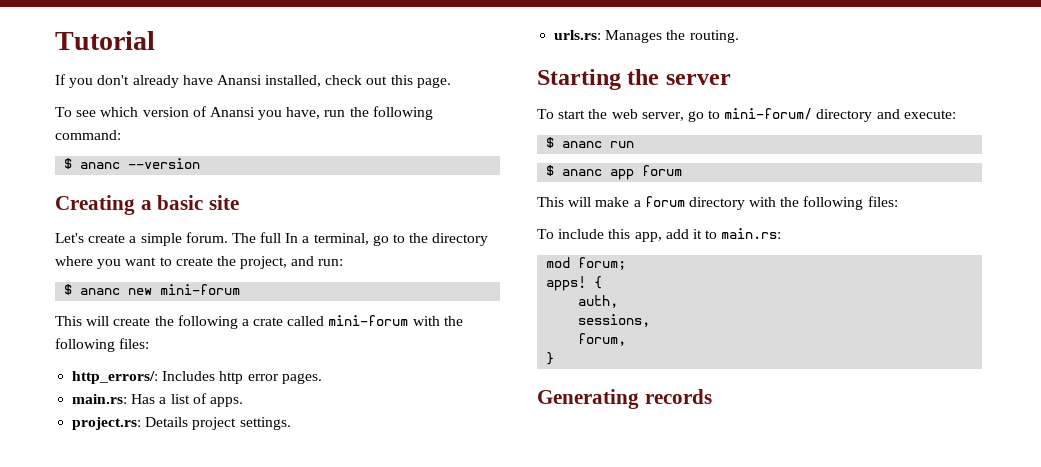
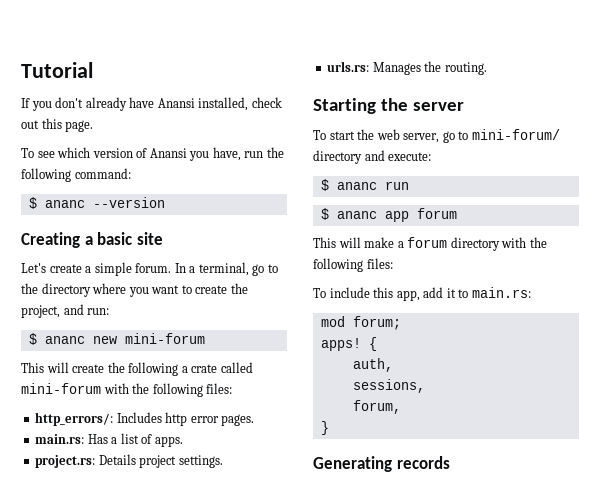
[231,232,282,243] The full -> (172, 268) none

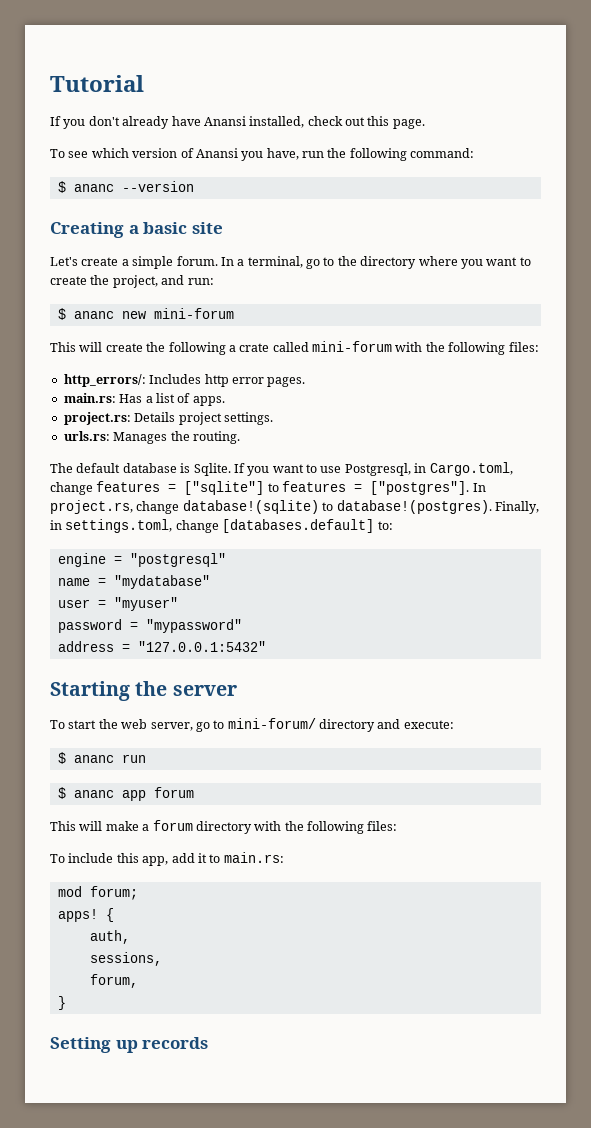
(487, 68) none -> [50,462,513,476] [50,481,486,495] [50,500,539,514] [50,519,393,533] [57,553,226,567] [57,575,210,589] [57,597,178,611] [57,619,242,633] [57,641,266,652] // The default database is Sqlite. If you want to use Postgresql, in Cargo.toml, change features = ["sqlite"] to features = ["postgres"]. In project.rs, change database!(sqlite) to database!(postgres). Finally, in settings.toml, change [databases.default] to: // engine = "postgresql" // name = "mydatabase" // user = "myuser" // password = "mypassword" // address = "127.0.0.1:5432"
[313,456,392,472] Generating -> [50,1037,138,1053] Setting up

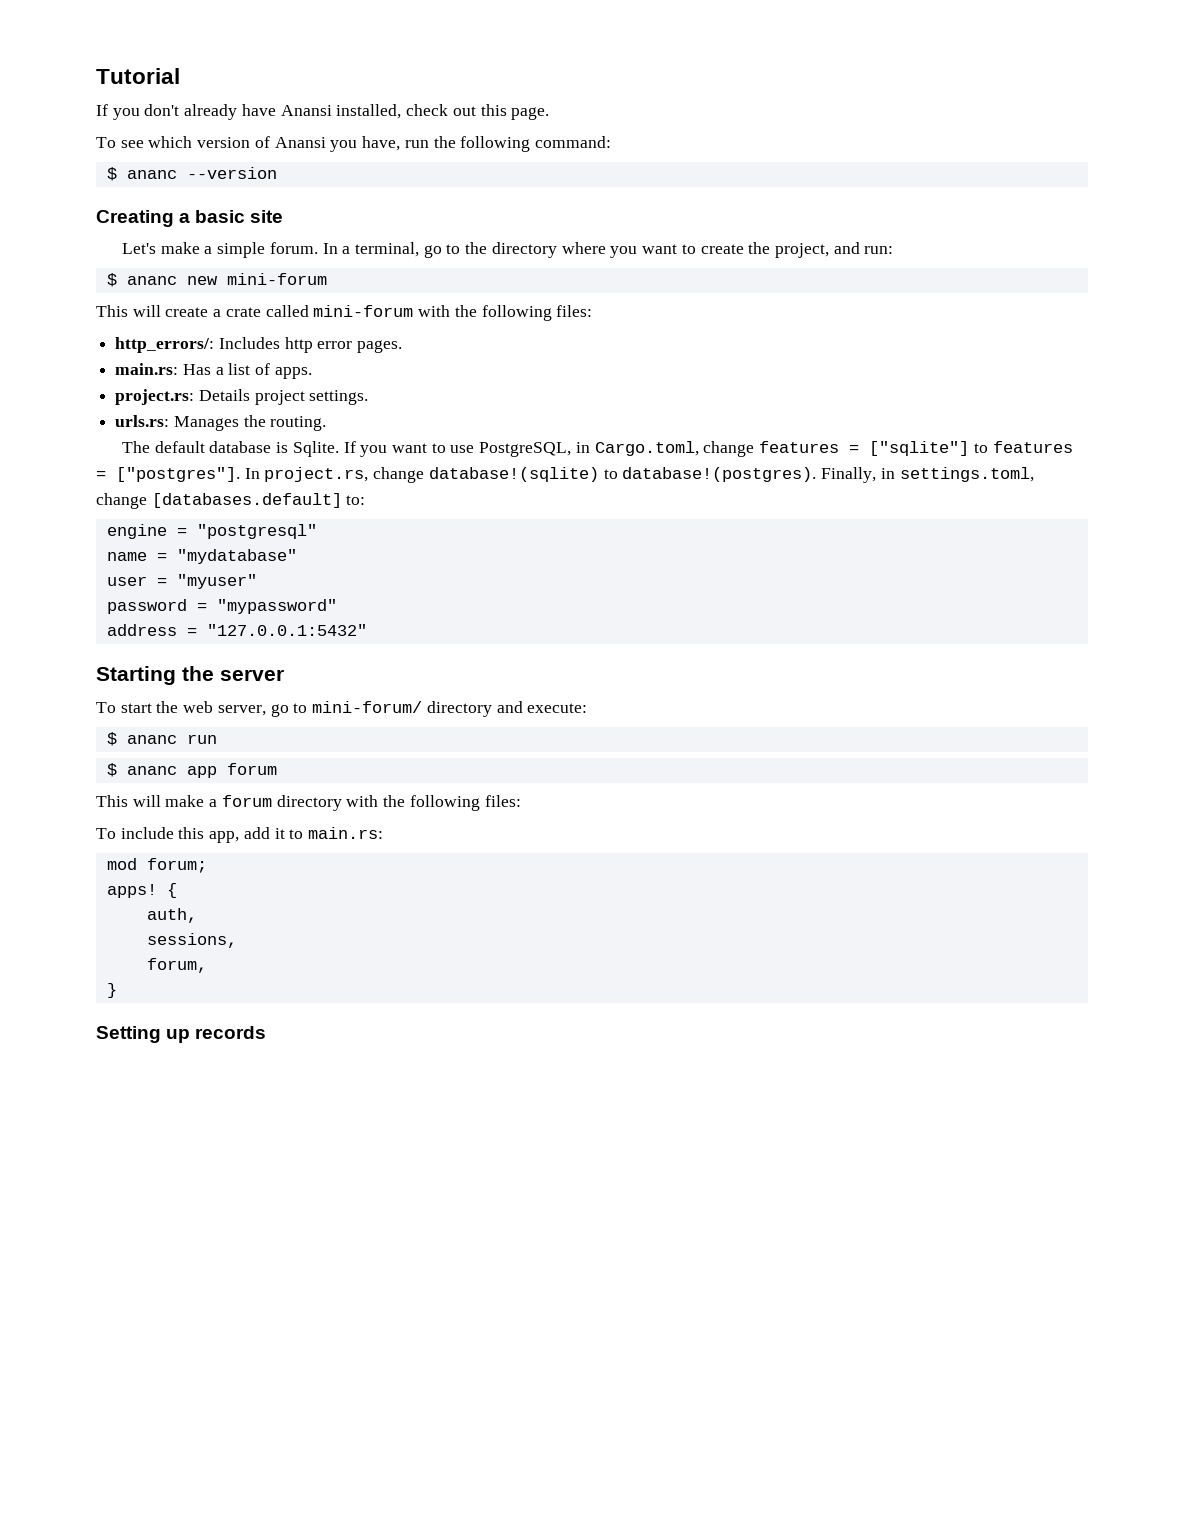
[81,257,119,266] create -> [160,242,200,254] make
[146,342,226,355] the following -> (209, 312) none
[344,463,411,476] Postgresql, -> [479,442,572,457] PostgreSQL,

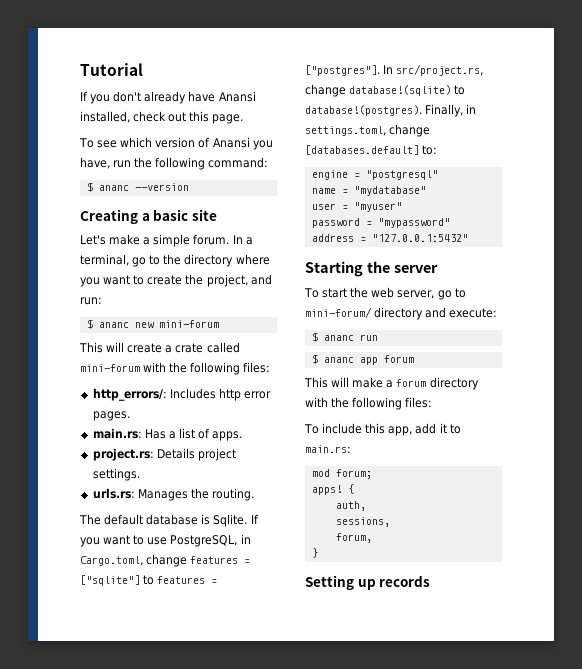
[264,467,369,482] project.rs, -> [396,64,484,76] src/project.rs,

